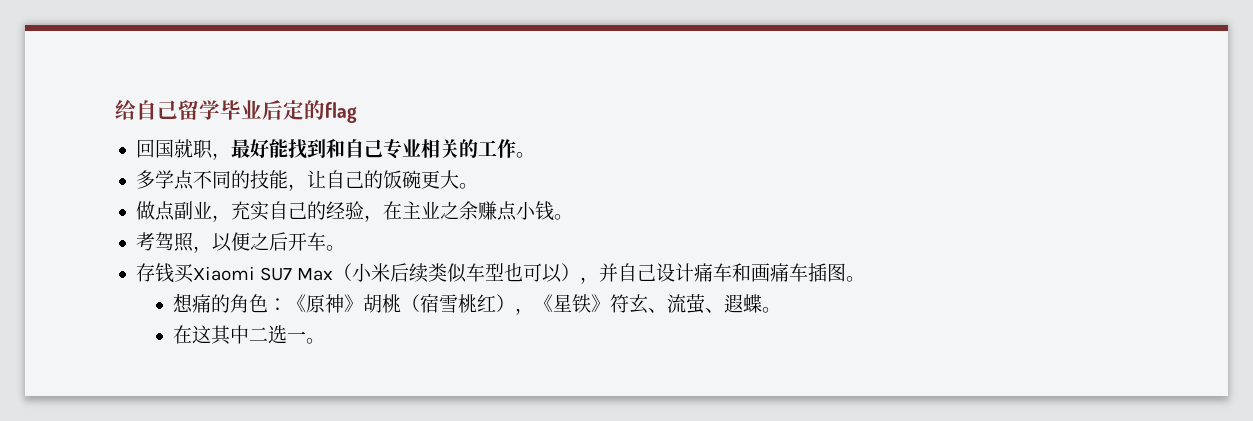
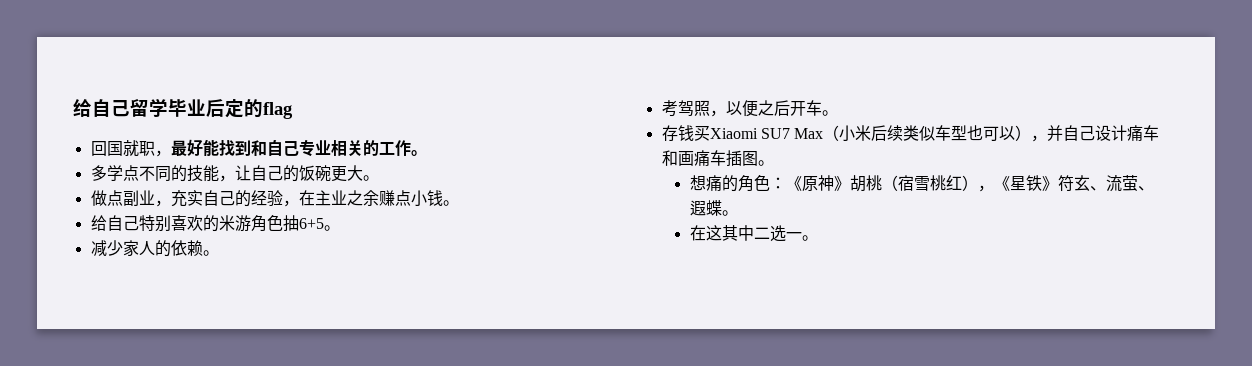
(573, 217) none -> [90,215,340,232] [90,240,219,257] // 给自己特别喜欢的米游角色抽6+5。 // 减少家人的依赖。

